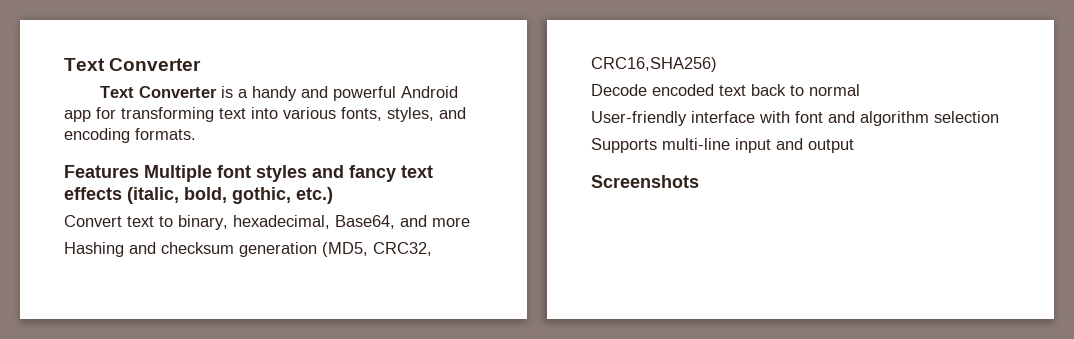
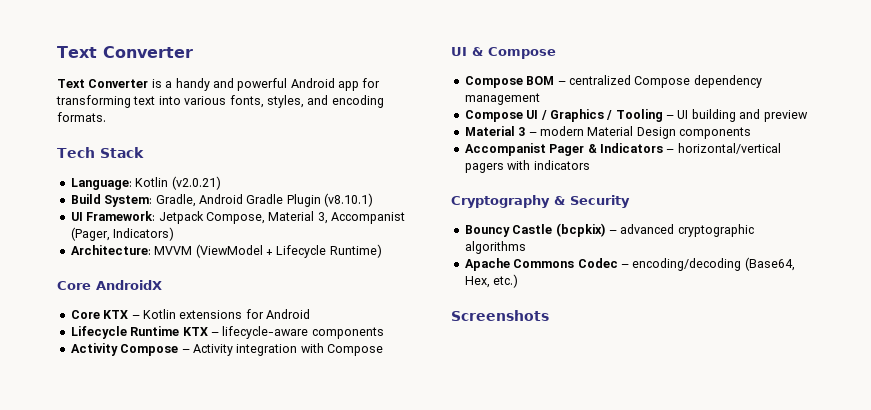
[64,165,433,182] [64,187,333,204] [64,215,470,230] [64,242,432,257] [591,57,717,72] [591,84,860,96] [591,111,999,126] [591,138,854,153] Features Multiple font styles and fancy text effects (italic, bold, gothic, etc.) // Convert text to binary, hexadecimal, Base64, and more // Hashing and checksum generation (MD5, CRC32, CRC16,SHA256) // Decode encoded text back to normal // User-friendly interface with font and algorithm selection // Supports multi-line input and output -> [57,147,144,158] [70,176,221,190] [70,193,373,207] [70,211,405,224] [70,227,175,241] [70,244,382,258] [57,280,162,290] [70,309,310,319] [70,326,384,339] [70,343,383,356] [451,47,556,59] [464,75,762,88] [464,93,540,105] [464,109,808,122] [464,126,751,139] [464,143,781,156] [464,160,590,173] [451,195,630,208] [464,223,754,237] [464,241,526,254] [464,257,795,271] [464,274,519,288] Tech Stack // Language: Kotlin (v2.0.21) // Build System: Gradle, Android Gradle Plugin (v8.10.1) // UI Framework: Jetpack Compose, Material 3, Accompanist (Pager, Indicators) // Architecture: MVVM (ViewModel + Lifecycle Runtime) // Core AndroidX // Core KTX – Kotlin extensions for Android // Lifecycle Runtime KTX – lifecycle-aware components // Activity Compose – Activity integration with Compose // UI & Compose // Compose BOM – centralized Compose dependency management // Compose UI / Graphics / Tooling – UI building and preview // Material 3 – modern Material Design components // Accompanist Pager & Indicators – horizontal/vertical pagers with indicators // Cryptography & Security // Bouncy Castle (bcpkix) – advanced cryptographic algorithms // Apache Commons Codec – encoding/decoding (Base64, Hex, etc.)

